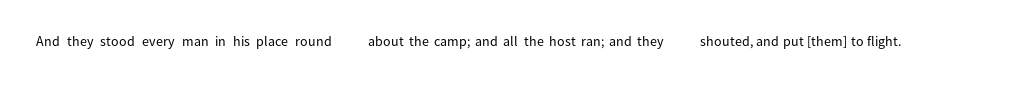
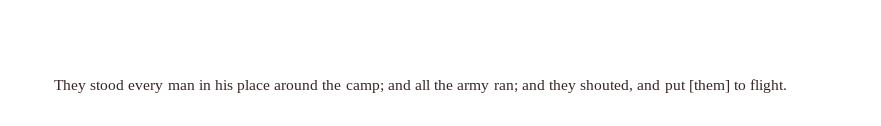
[36,36,94,49] And they -> [54,80,86,93] They
[295,36,404,46] round about -> [274,80,319,90] around
[548,36,576,46] host -> [457,83,490,93] army

